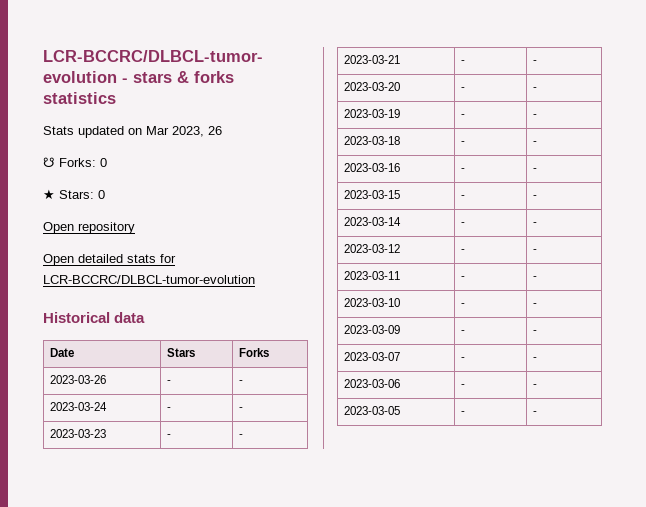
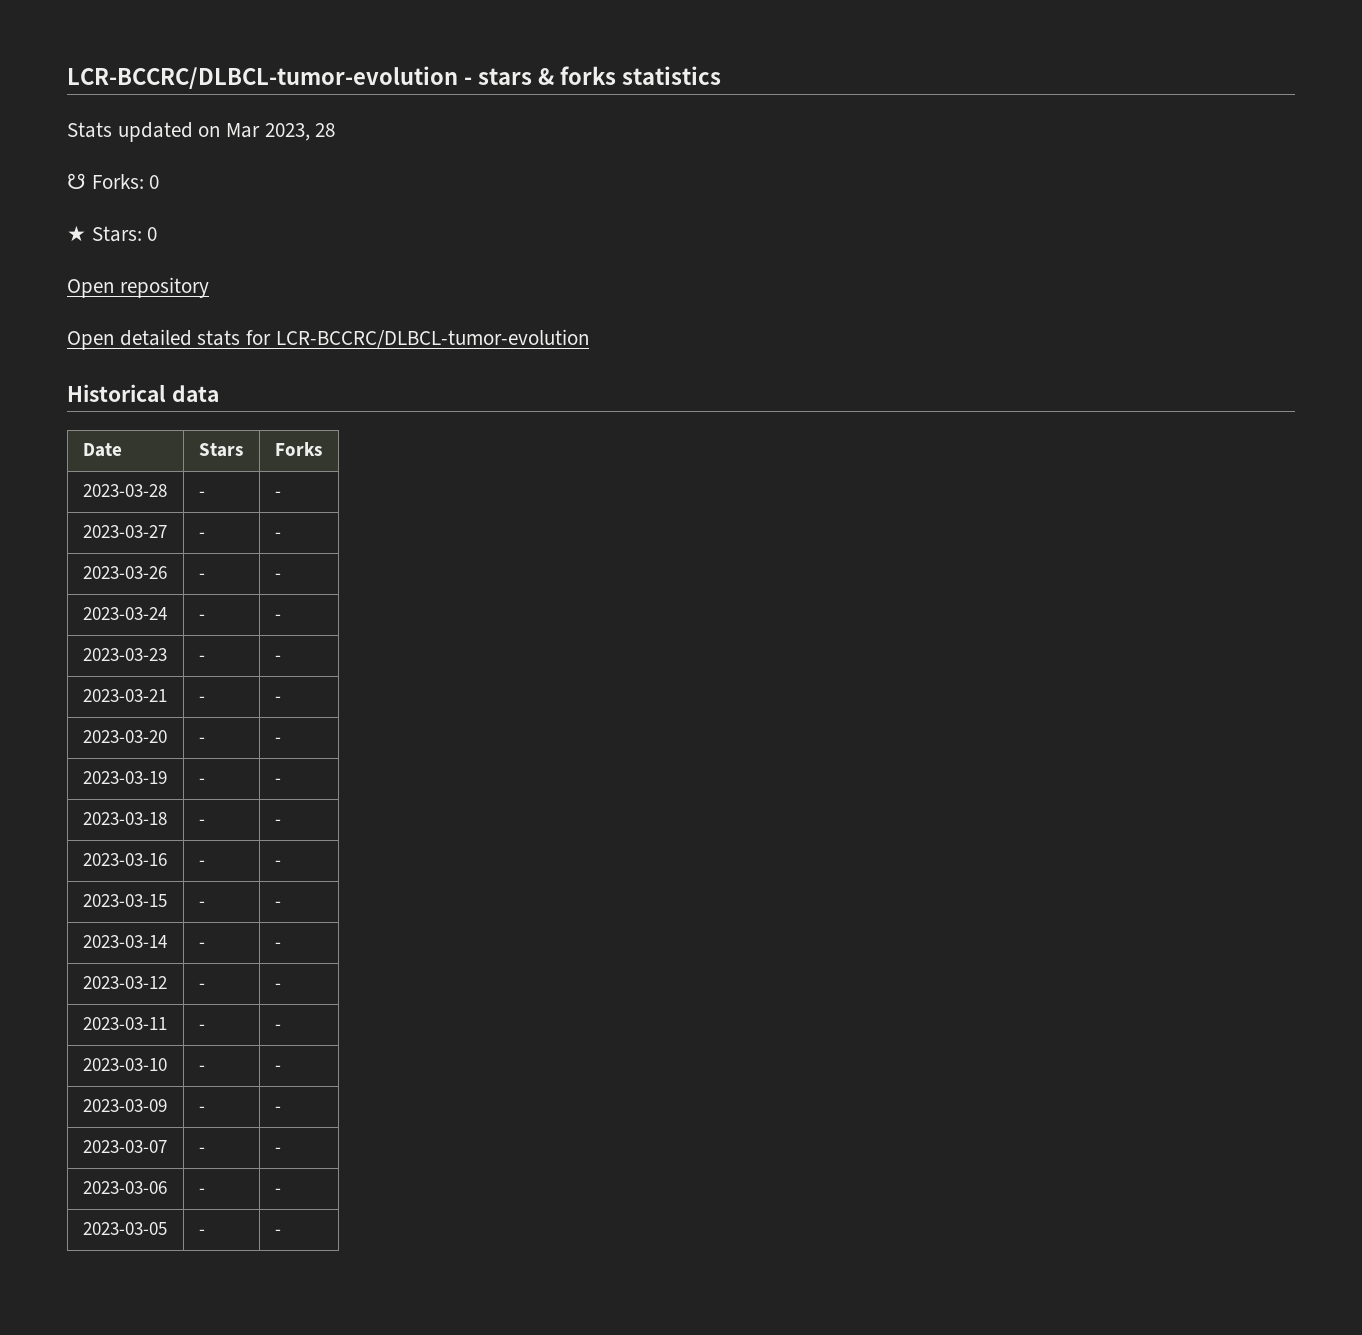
[208,126,222,135] 26 -> [315,123,336,137] 28
(270, 352) none -> [82,484,167,497] [198,491,205,497] [274,491,281,497] [82,525,167,538] [198,532,205,538] [274,532,281,538] // 2023-03-28 | - | - // 2023-03-27 | - | -

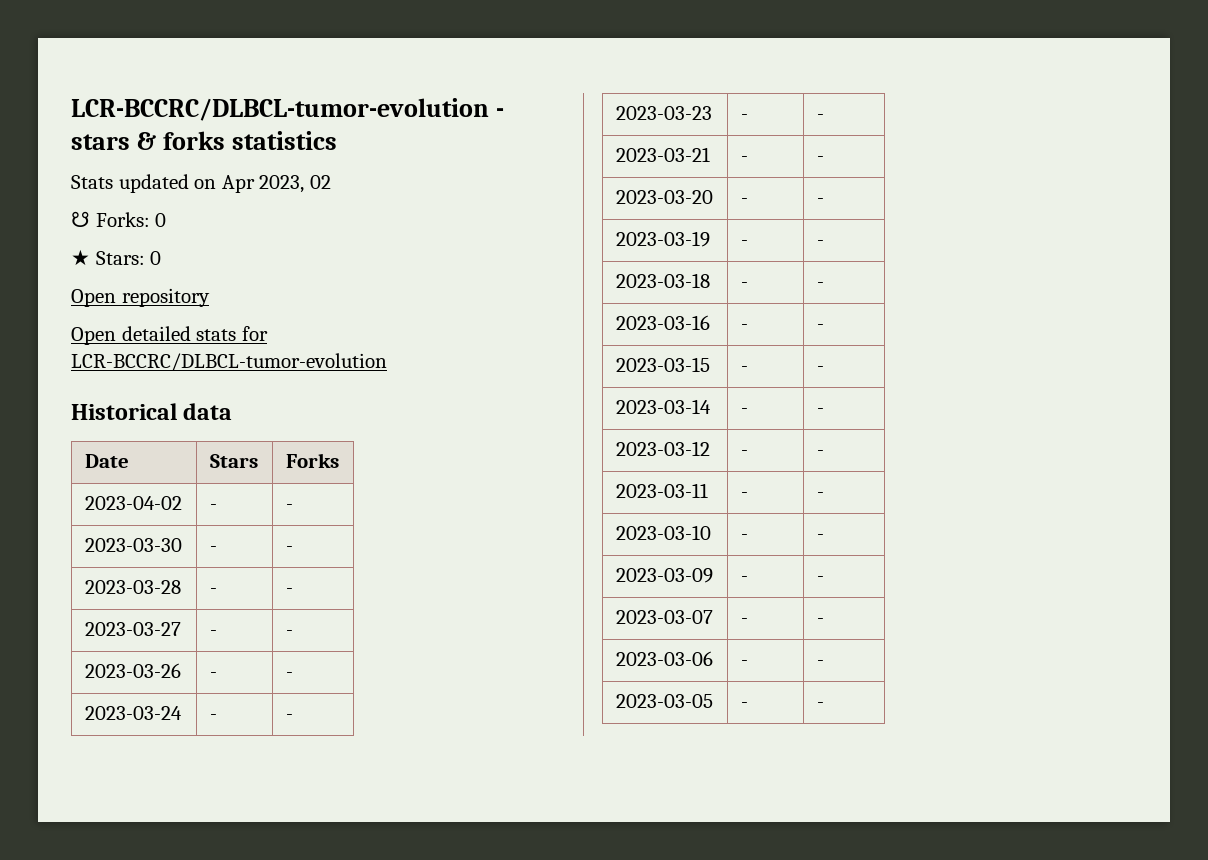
[226,123,336,141] Mar 2023, 28 -> [221,175,331,193] Apr 2023, 02
(322, 449) none -> [84,496,182,510] [209,504,217,510] [285,504,293,510] [84,538,182,552] [209,546,217,552] [285,546,293,552] // 2023-04-02 | - | - // 2023-03-30 | - | -

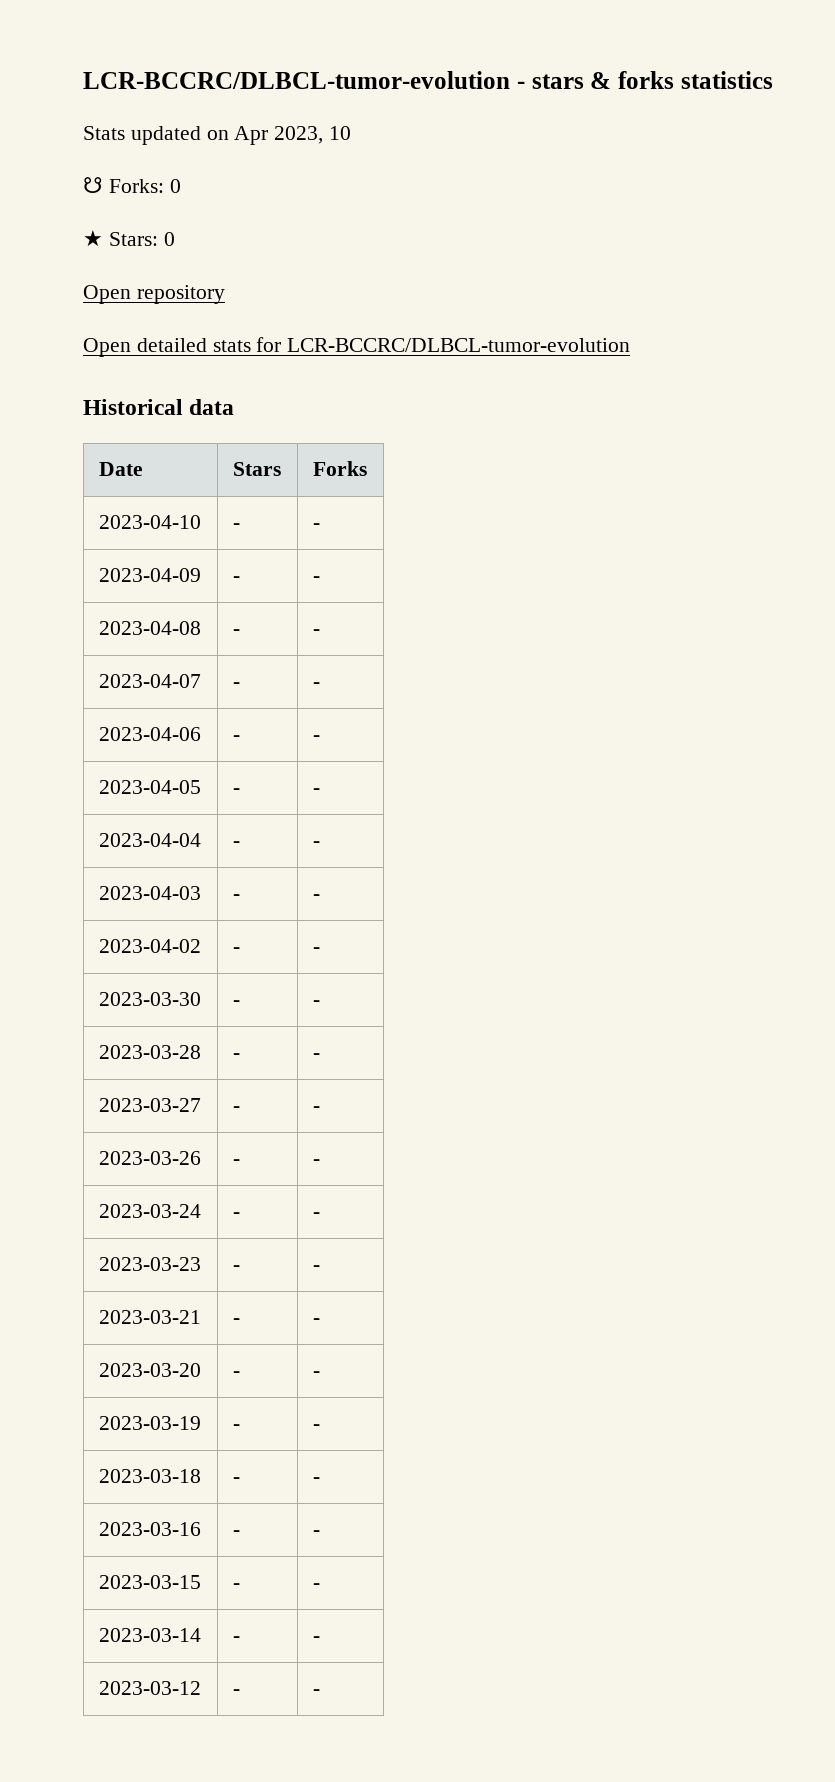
[309,175,331,189] 02 -> [329,126,352,140] 10
(339, 460) none -> [98,515,201,529] [232,523,240,529] [312,523,320,529] [98,568,201,582] [232,576,240,582] [312,576,320,582] [98,621,201,635] [232,629,240,635] [312,629,320,635] [98,674,201,688] [232,682,240,688] [312,682,320,688] [98,727,201,741] [232,735,240,741] [312,735,320,741] [98,780,201,794] [232,788,240,794] [312,788,320,794] [98,833,201,847] [232,841,240,847] [312,841,320,847] [98,886,201,900] [232,894,240,900] [312,894,320,900] // 2023-04-10 | - | - // 2023-04-09 | - | - // 2023-04-08 | - | - // 2023-04-07 | - | - // 2023-04-06 | - | - // 2023-04-05 | - | - // 2023-04-04 | - | - // 2023-04-03 | - | -
[615,483,708,498] [740,492,748,498] [816,492,824,498] [615,525,711,540] [740,534,748,540] [816,534,824,540] [615,568,713,583] [740,576,748,582] [816,576,824,582] [615,610,713,624] [740,618,748,624] [816,618,824,624] [615,651,713,666] [740,660,748,666] [816,660,824,666] [615,694,713,708] [740,702,748,708] [816,702,824,708] // 2023-03-11 | - | - // 2023-03-10 | - | - // 2023-03-09 | - | - // 2023-03-07 | - | - // 2023-03-06 | - | - // 2023-03-05 | - | - -> (320, 1692) none

